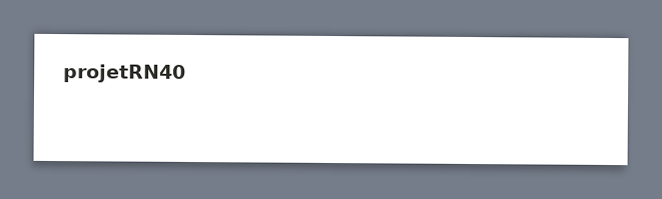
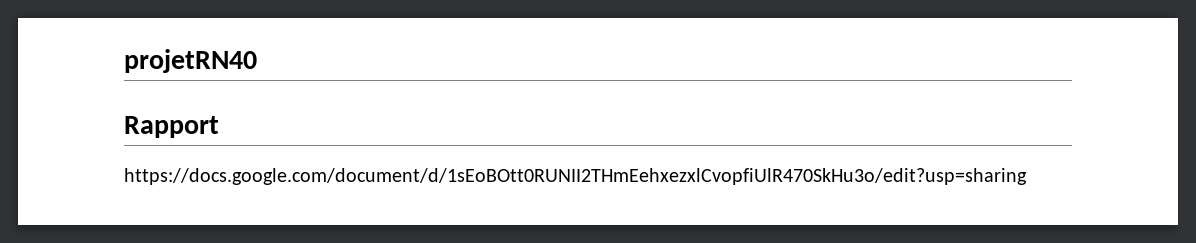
(186, 73) none -> [124,116,219,138] [124,168,1027,185] // Rapport // https://docs.google.com/document/d/1sEoBOtt0RUNII2THmEehxezxlCvopfiUlR470SkHu3o/edit?usp=sharing

